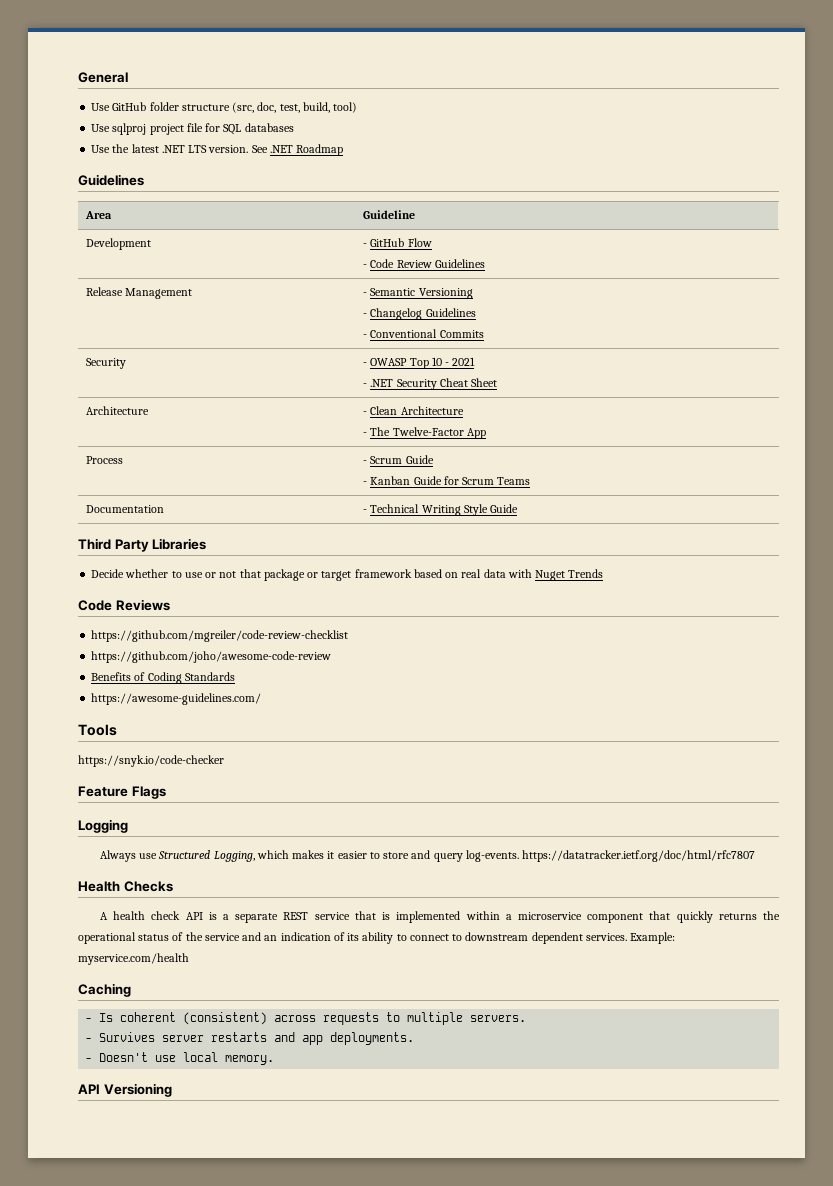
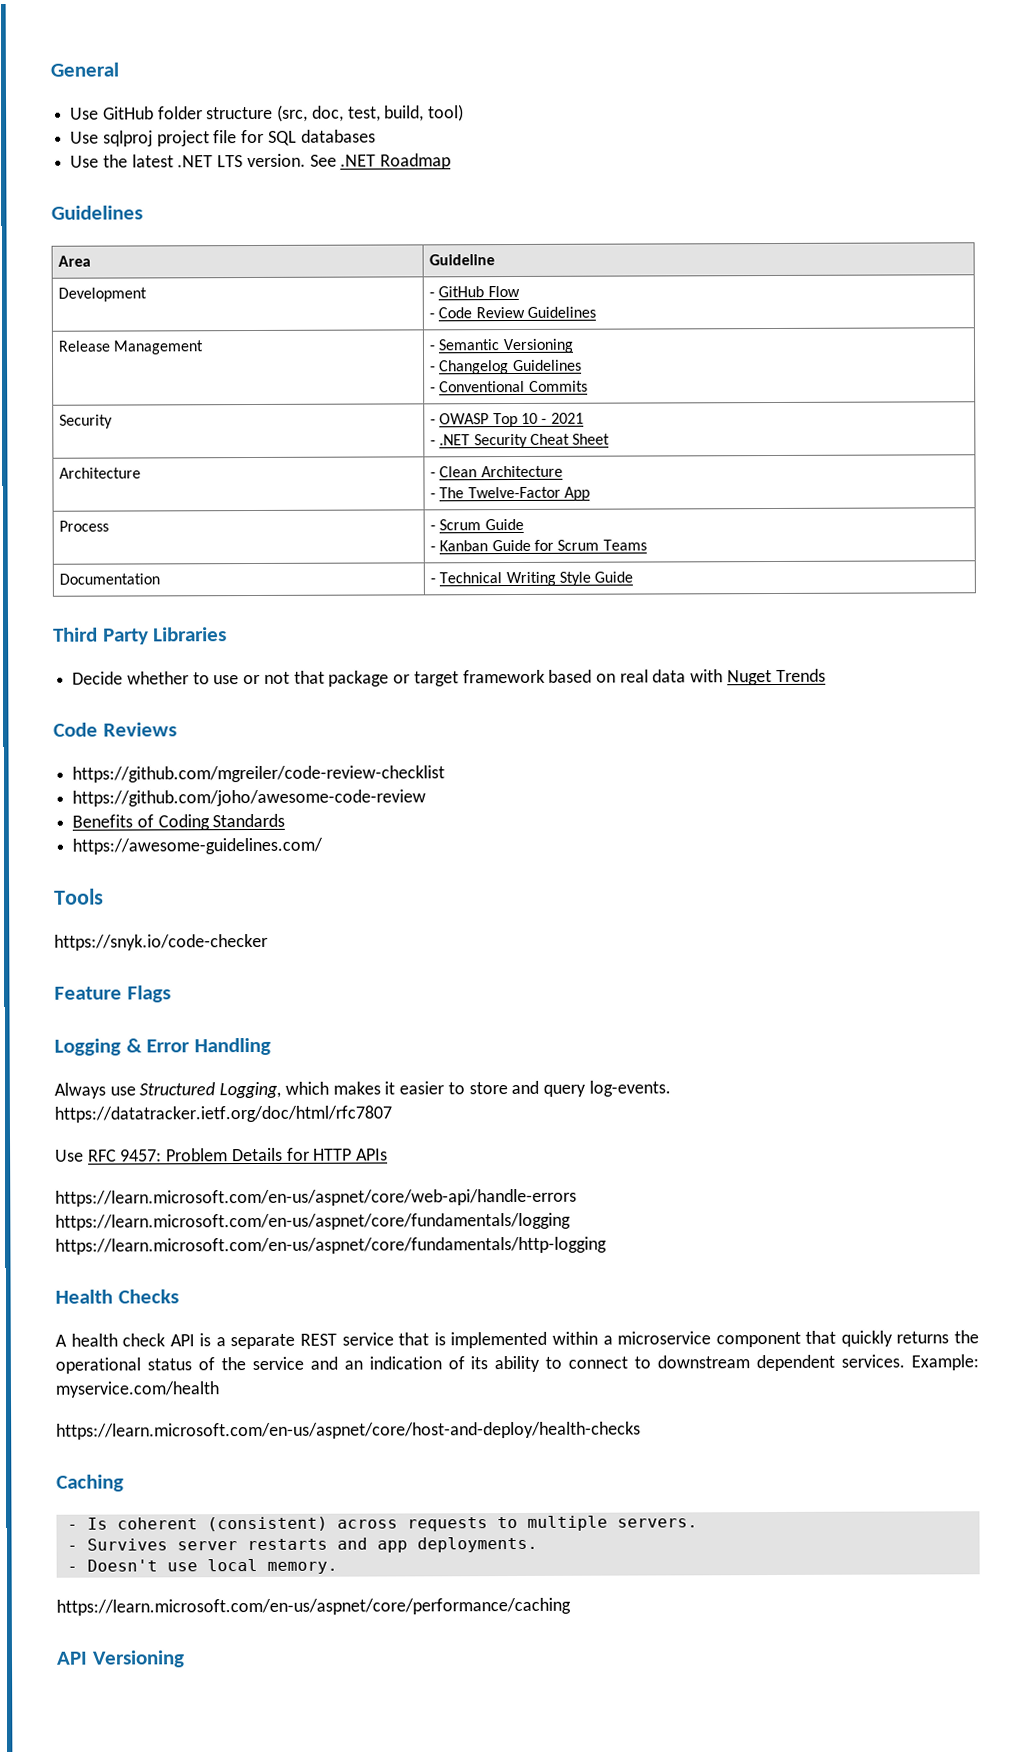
(128, 826) none -> [125,1037,271,1056] & Error Handling
(756, 856) none -> [55,1147,389,1162] [55,1188,577,1207] [55,1212,571,1231] [55,1236,607,1255] // Use RFC 9457: Problem Details for HTTP APIs // https://learn.microsoft.com/en-us/aspnet/core/web-api/handle-errors https://learn.microsoft.com/en-us/aspnet/core/fundamentals/logging https://learn.microsoft.com/en-us/aspnet/core/fundamentals/http-logging
(189, 959) none -> [56,1421,641,1440] // https://learn.microsoft.com/en-us/aspnet/core/host-and-deploy/health-checks
(275, 1060) none -> [56,1597,571,1616] // https://learn.microsoft.com/en-us/aspnet/core/performance/caching

